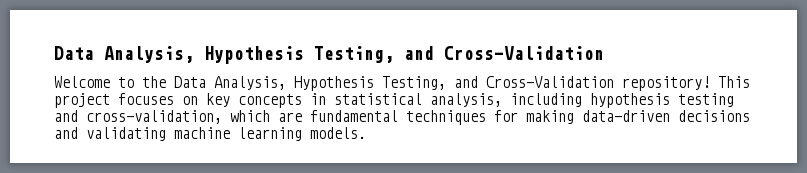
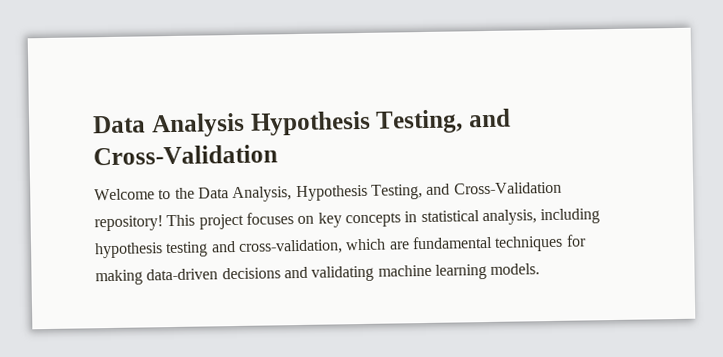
[54,46,194,63] Data Analysis, -> [92,112,245,138] Data Analysis

